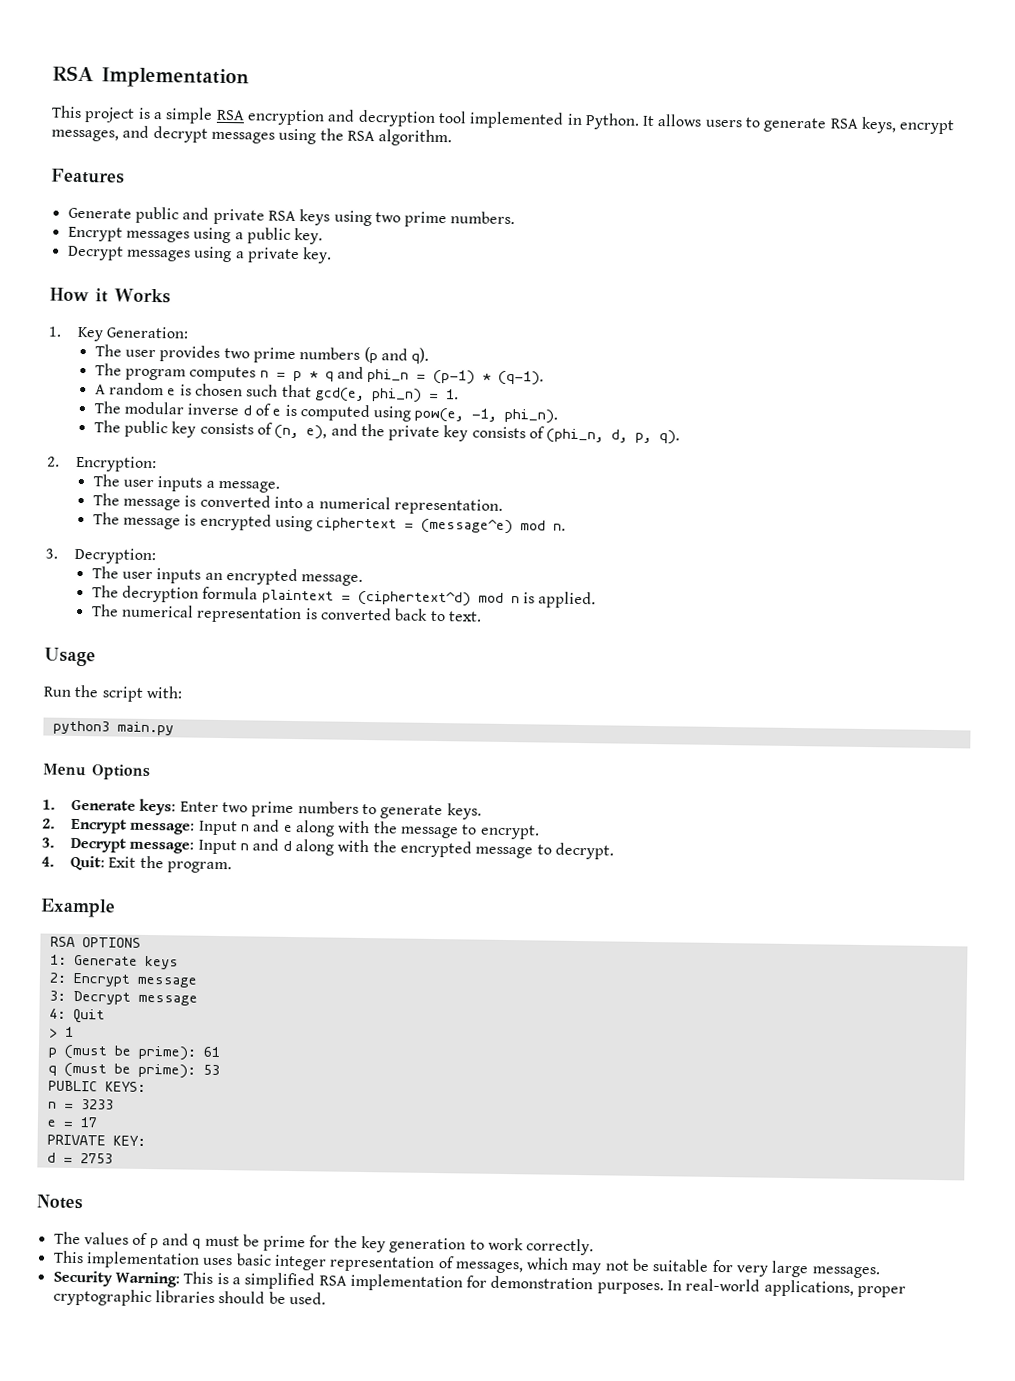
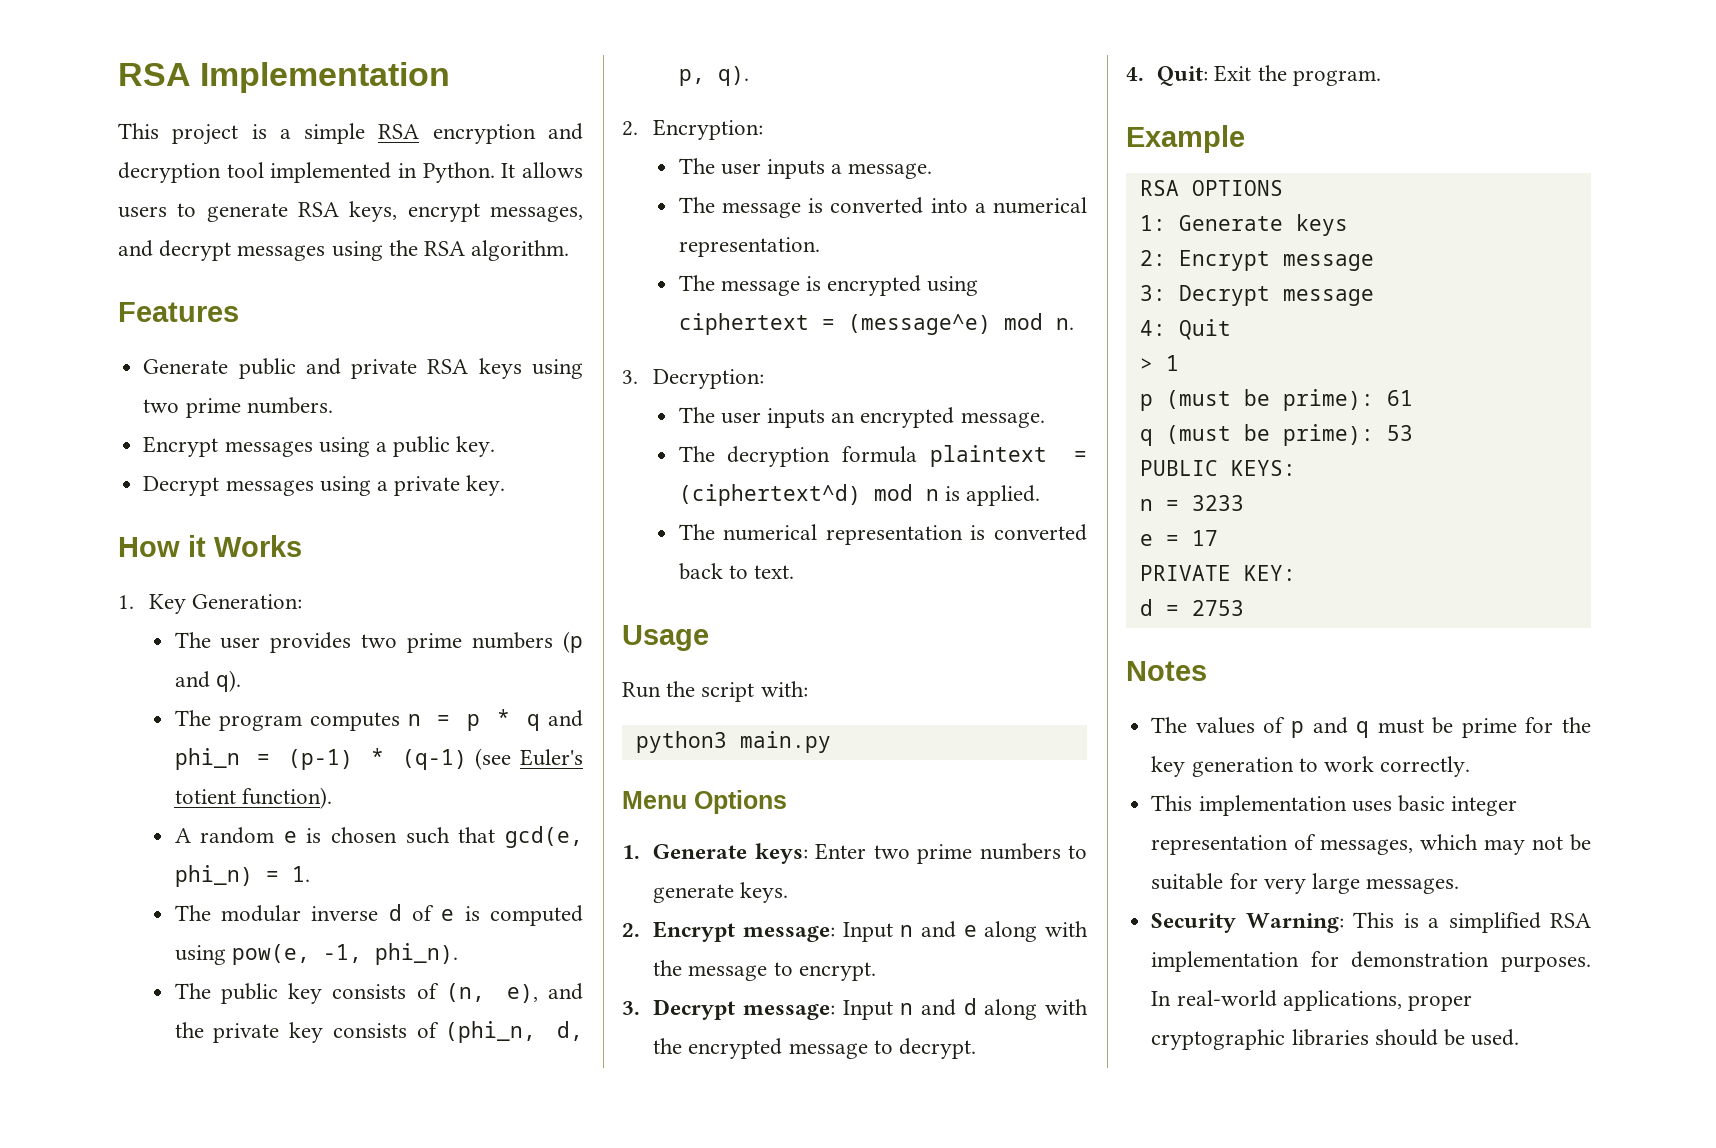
[498,370,545,386] (q-1). -> [401,748,583,770] [174,787,332,809] (q-1) (see Euler's totient function).

